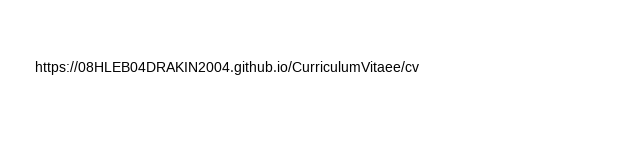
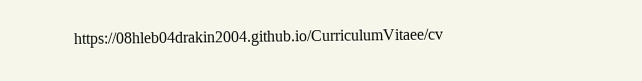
[35,61,419,75] https://08HLEB04DRAKIN2004.github.io/CurriculumVitaee/cv -> [73,28,444,49] https://08hleb04drakin2004.github.io/CurriculumVitaee/сv

